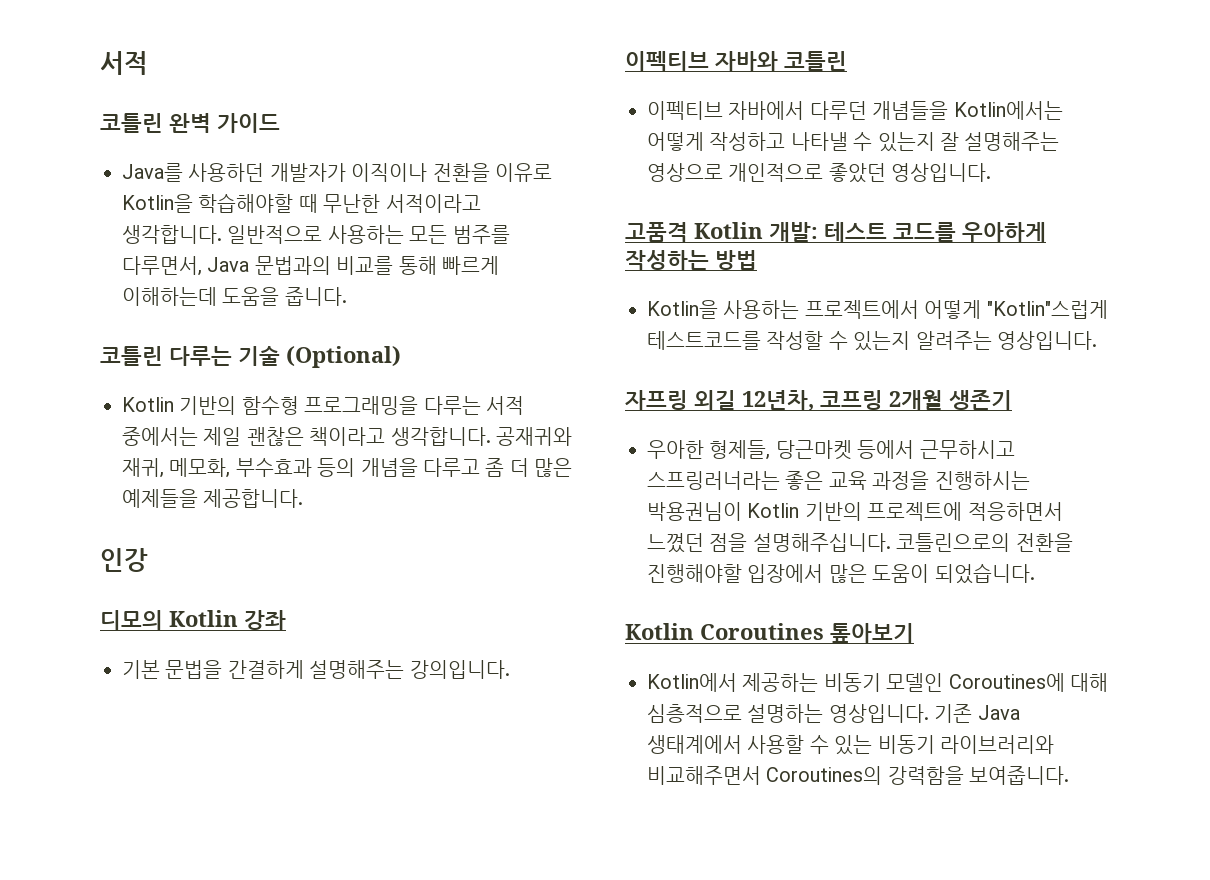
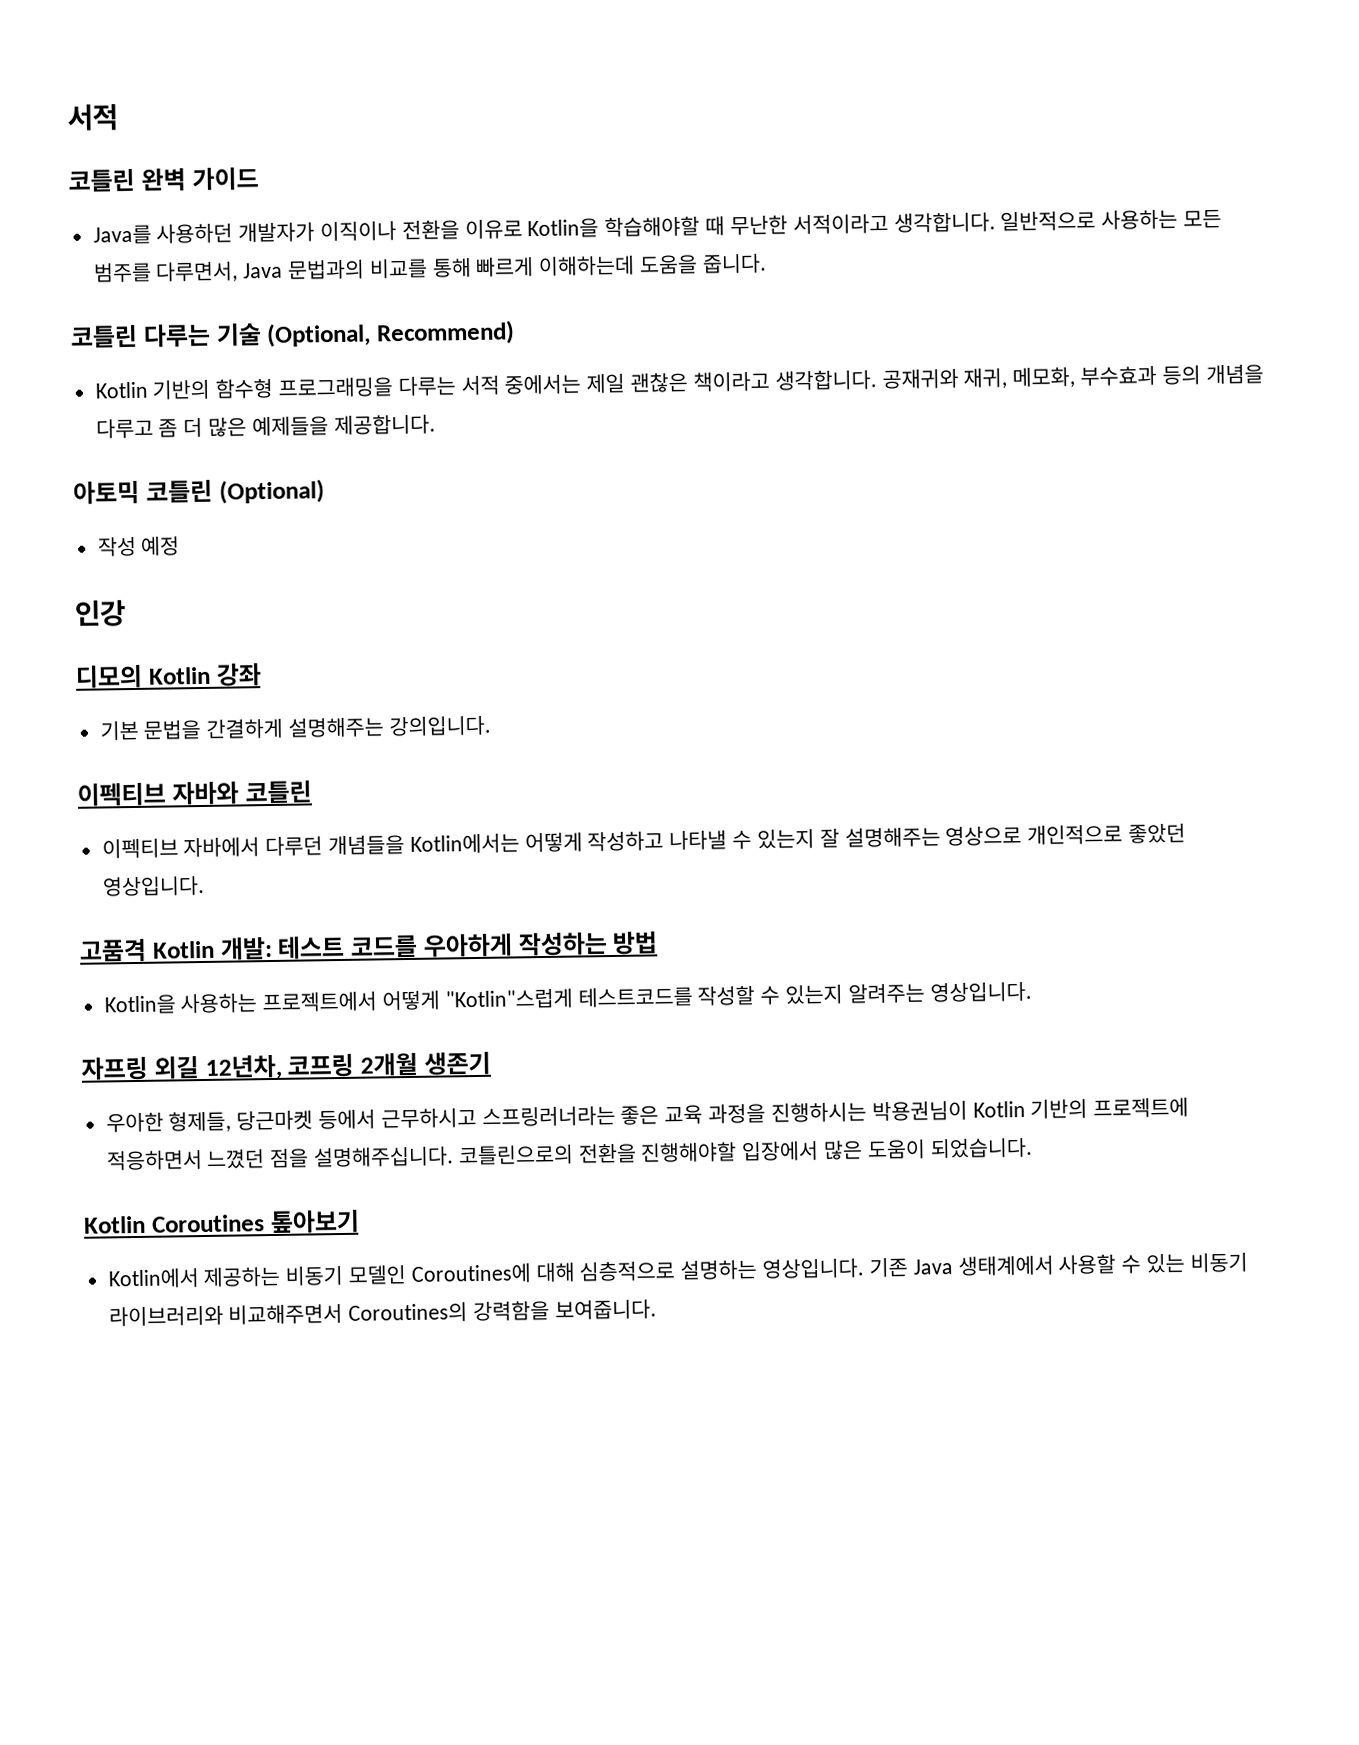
[286,346,401,368] (Optional) -> [266,320,515,347] (Optional, Recommend)
(304, 498) none -> [73,479,325,505] [97,536,181,557] // 아토믹 코틀린 (Optional) // 작성 예정

